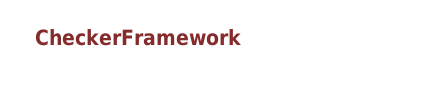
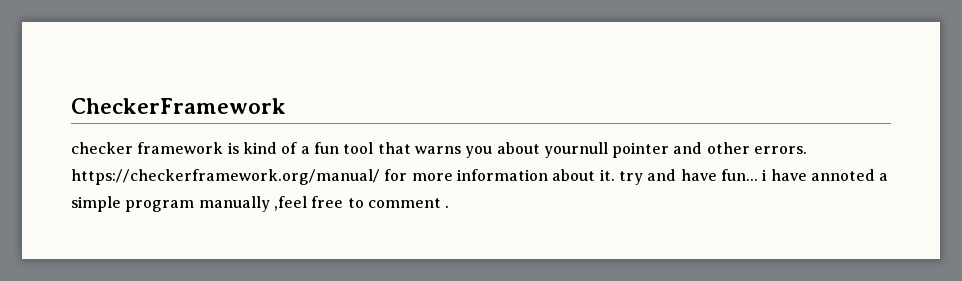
(241, 37) none -> [71,142,808,158] [71,169,889,185] [71,196,450,212] // checker framework is kind of a fun tool that warns you about yournull pointer and other errors. https://checkerframework.org/manual/ for more information about it. try and have fun... i have annoted a simple program manually ,feel free to comment .

